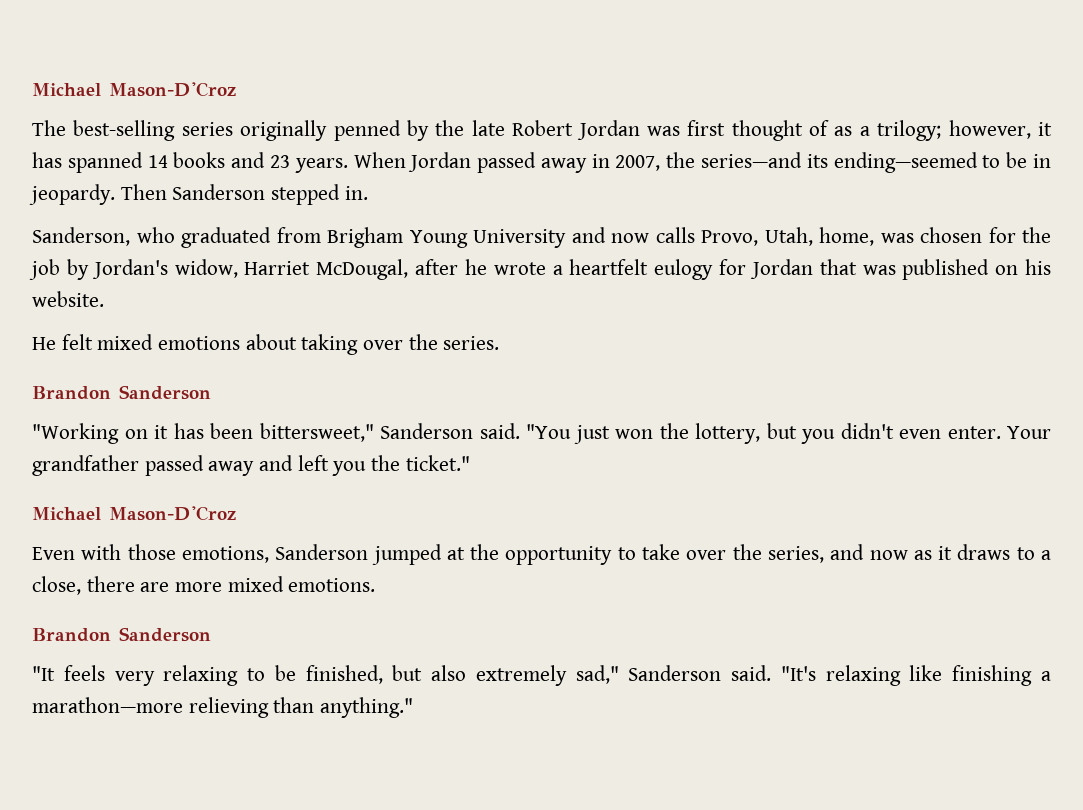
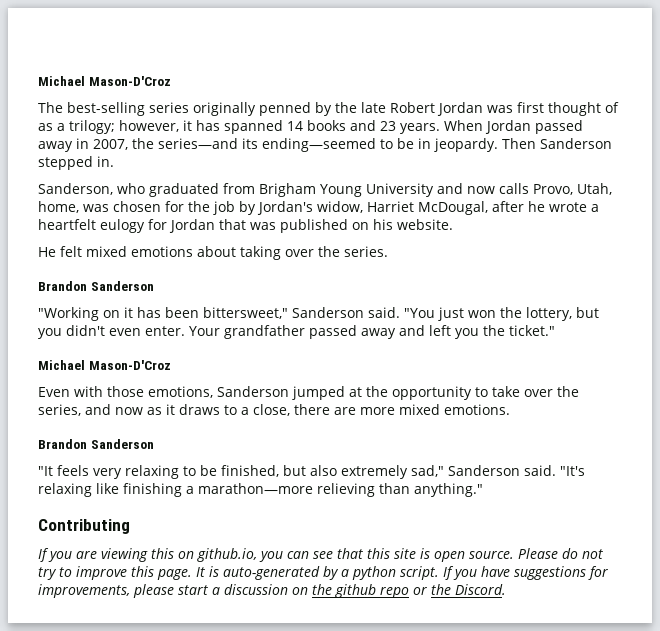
(414, 707) none -> [38,519,130,534] [38,548,603,562] [38,566,608,580] [38,584,506,598] // Contributing // If you are viewing this on github.io, you can see that this site is open source. Please do not try to improve this page. It is auto-generated by a python script. If you have suggestions for improvements, please start a discussion on the github repo or the Discord.

